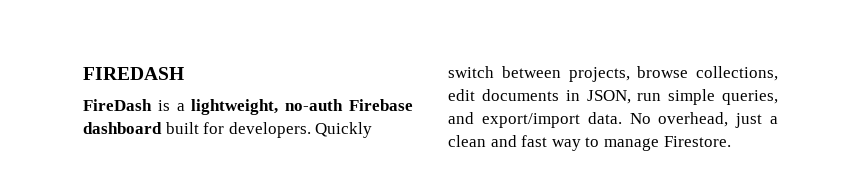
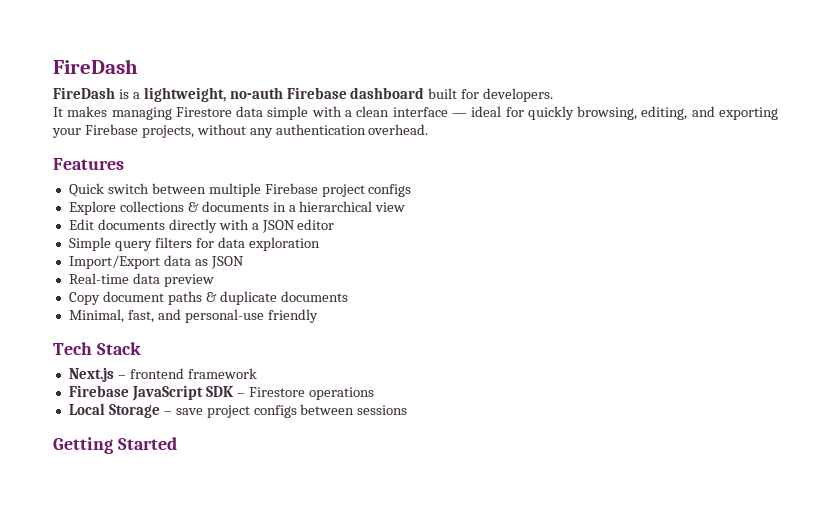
[83,67,184,80] FIREDASH -> [53,59,138,74] FireDash
[315,122,373,138] [448,66,778,82] [448,89,778,105] [448,112,778,128] [448,135,731,151] Quickly switch between projects, browse collections, edit documents in JSON, run simple queries, and export/import data. No overhead, just a clean and fast way to manage Firestore. -> [53,106,778,120] [52,124,429,138] [53,158,124,170] [68,183,412,197] [68,201,406,215] [68,219,335,233] [68,237,320,251] [68,255,244,269] [68,273,214,287] [68,291,348,305] [68,309,318,323] [53,342,141,355] [68,367,257,382] [68,385,374,401] [68,403,408,418] [53,437,177,454] // It makes managing Firestore data simple with a clean interface — ideal for quickly browsing, editing, and exporting your Firebase projects, without any authentication overhead. // Features // Quick switch between multiple Firebase project configs // Explore collections & documents in a hierarchical view // Edit documents directly with a JSON editor // Simple query filters for data exploration // Import/Export data as JSON // Real-time data preview // Copy document paths & duplicate documents // Minimal, fast, and personal-use friendly // Tech Stack // Next.js – frontend framework // Firebase JavaScript SDK – Firestore operations // Local Storage – save project configs between sessions // Getting Started

